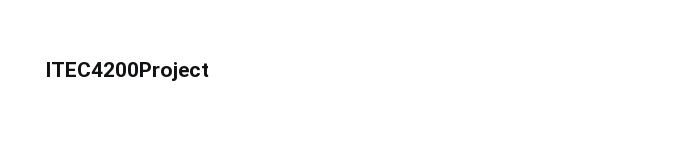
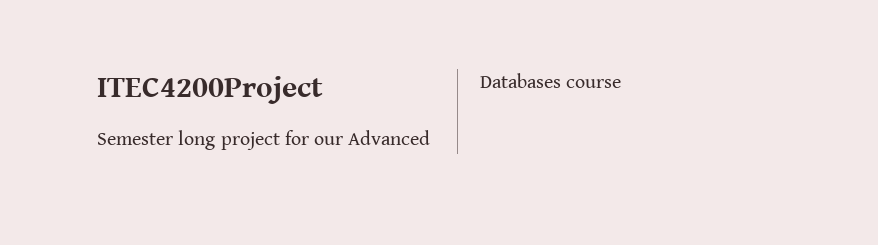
(209, 71) none -> [97,130,431,150] [480,73,622,88] // Semester long project for our Advanced Databases course

